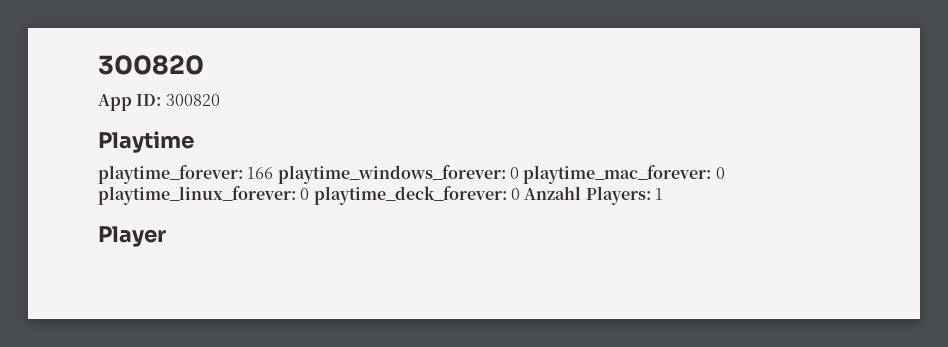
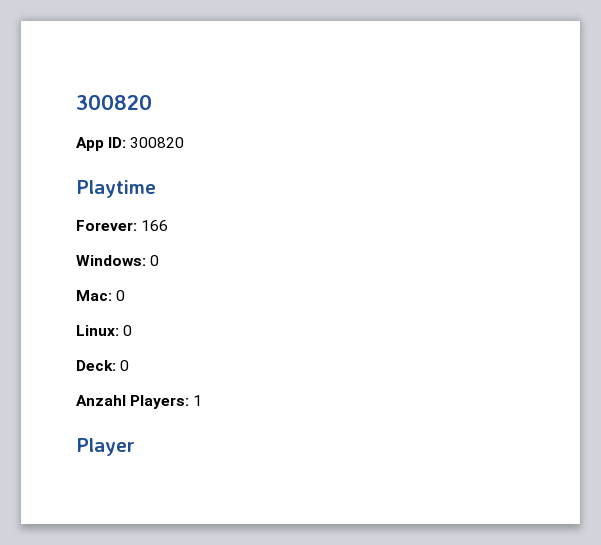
[98,165,243,184] playtime_forever: -> [76,220,137,231] Forever:
[277,165,725,184] [98,186,520,205] playtime_windows_forever: 0 playtime_mac_forever: 0 playtime_linux_forever: 0 playtime_deck_forever: 0 -> [76,255,160,266] [76,290,126,301] [76,325,133,336] [76,360,130,371] // Windows: 0 // Mac: 0 // Linux: 0 // Deck: 0 //

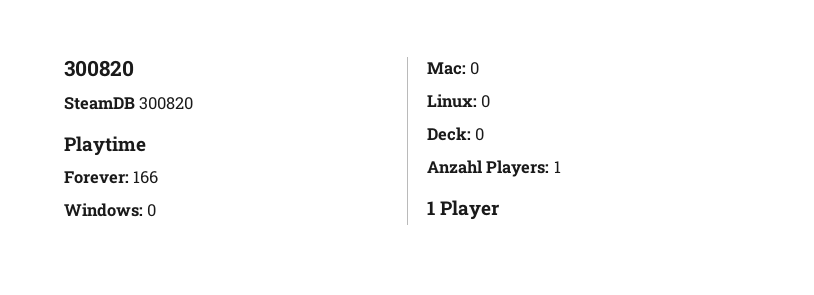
[76,94,152,110] [76,137,127,151] 300820 // App ID: -> [64,60,134,77] [64,97,135,110] 300820 // SteamDB
(203, 400) none -> [427,201,435,215] 1

